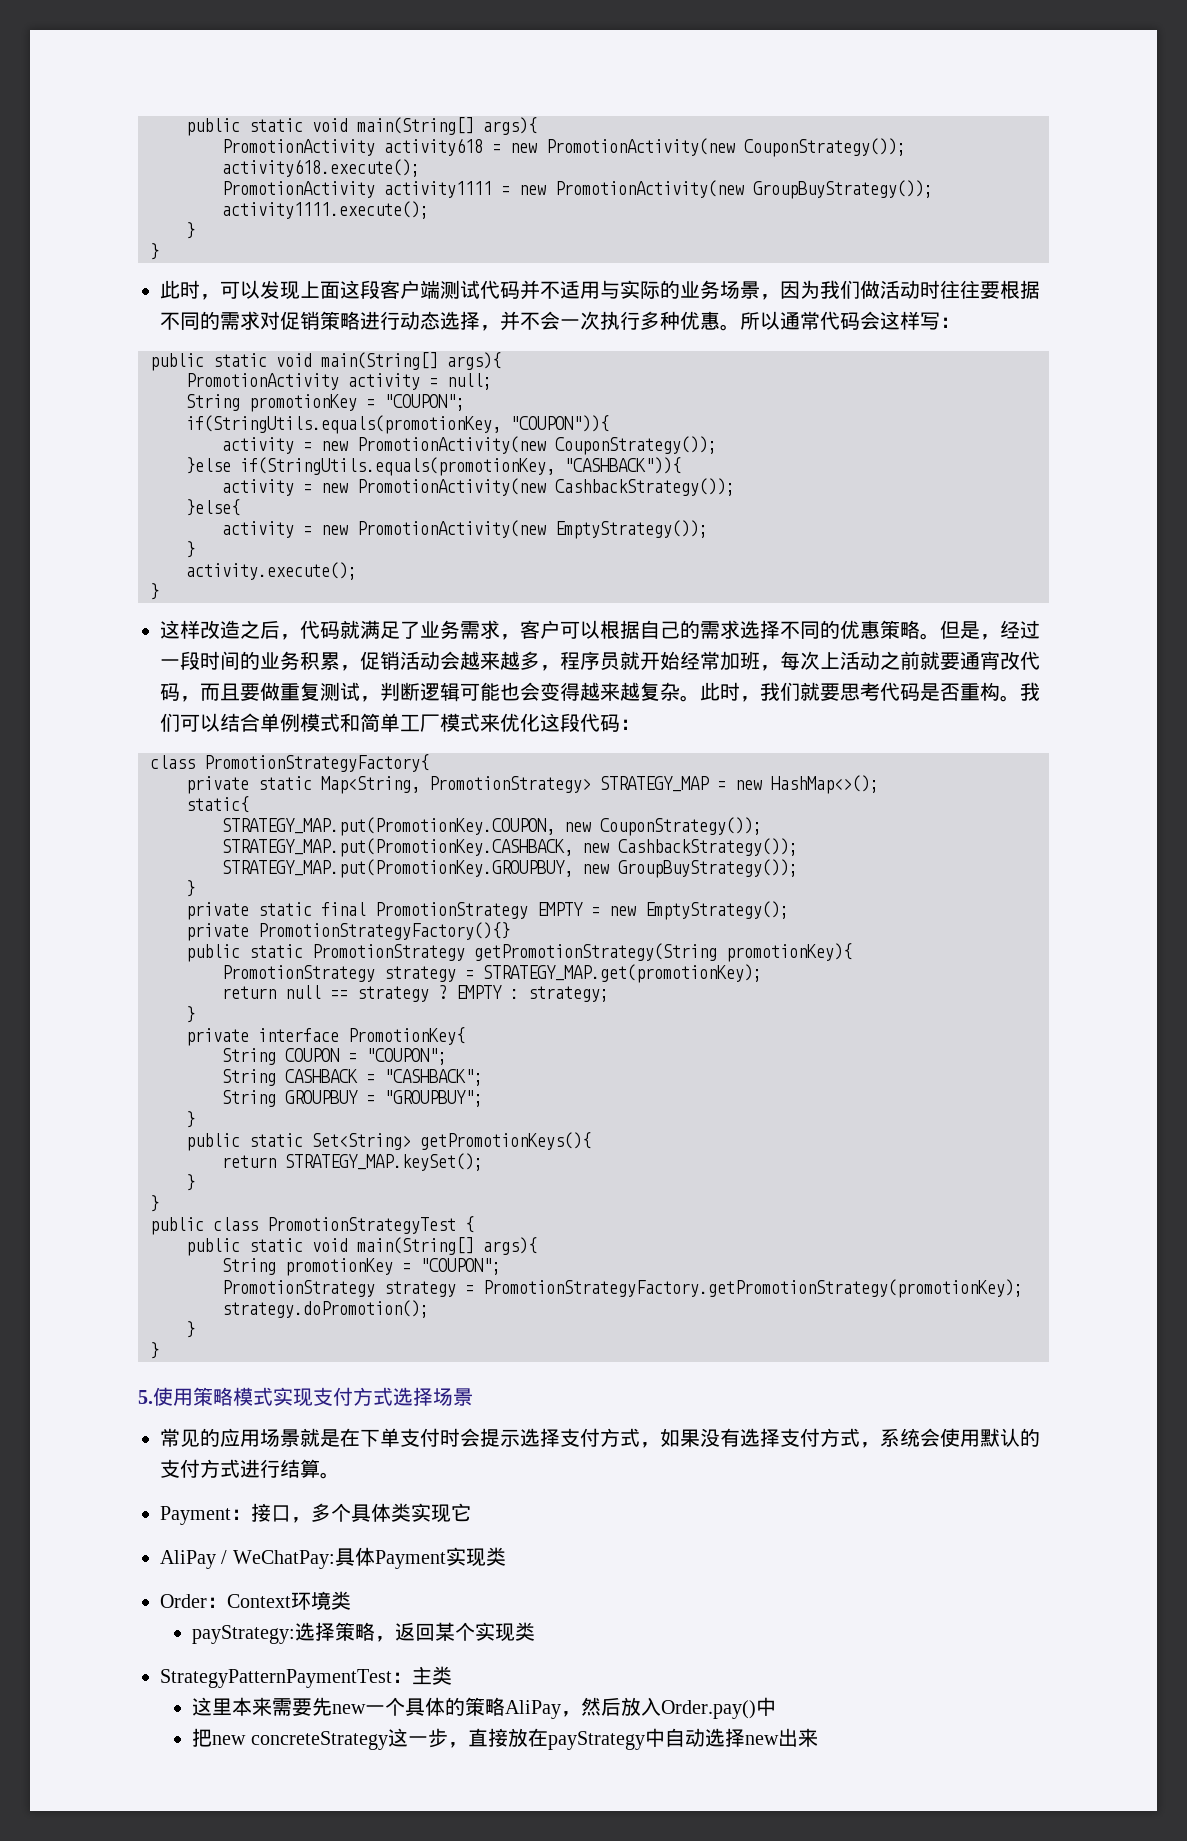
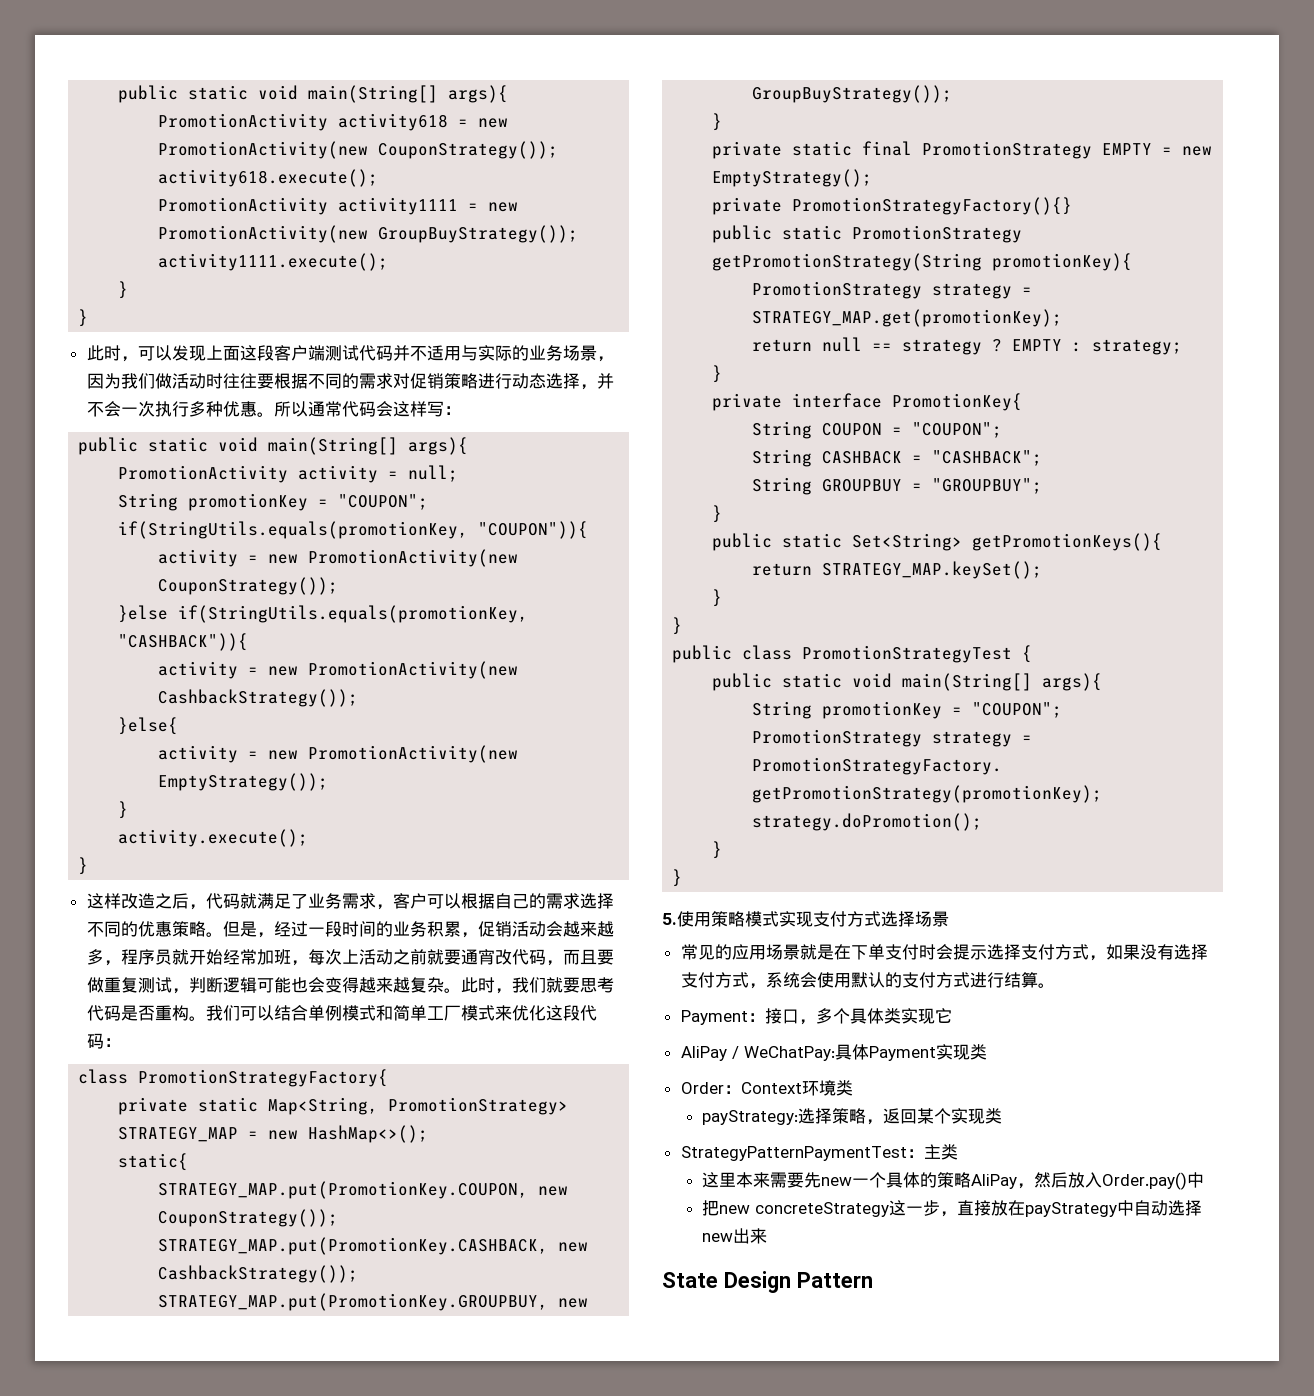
(818, 1737) none -> [662,1271,873,1293] // State Design Pattern

